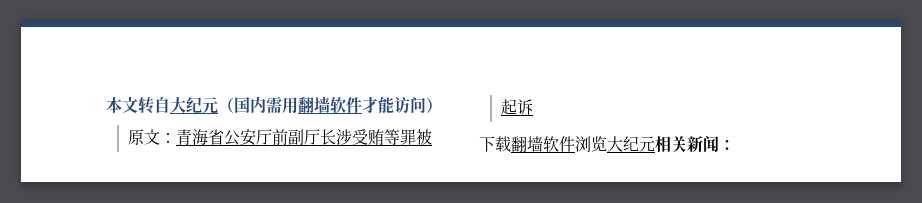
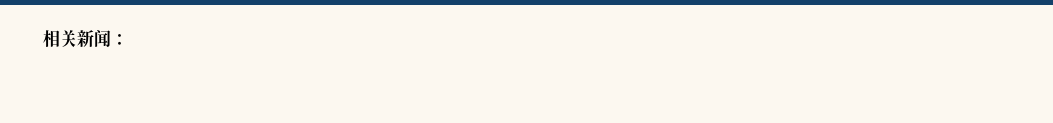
[106,96,442,114] [127,129,432,146] [500,99,533,115] [479,136,655,152] 本文转自大纪元（国内需用翻墙软件才能访问） // 原文：青海省公安厅前副厅长涉受贿等罪被起诉 // 下载翻墙软件浏览大纪元 -> (43, 38) none

